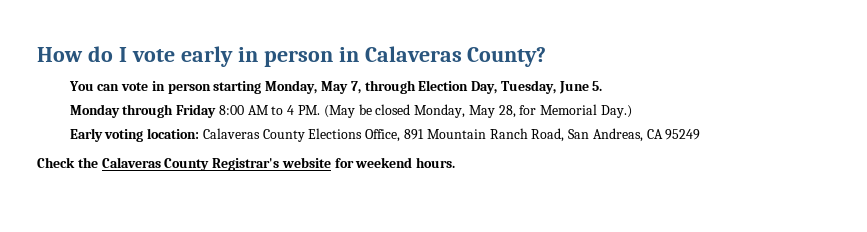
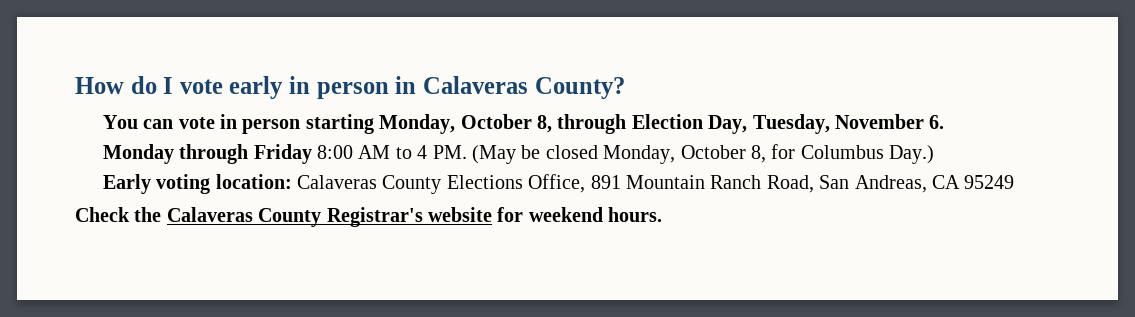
[320,81,361,94] May 7, -> [460,114,553,133] October 8,
[558,81,603,94] June 5. -> [835,114,945,129] November 6.
[468,104,598,118] May 28, for Memorial -> [680,144,884,163] October 8, for Columbus

